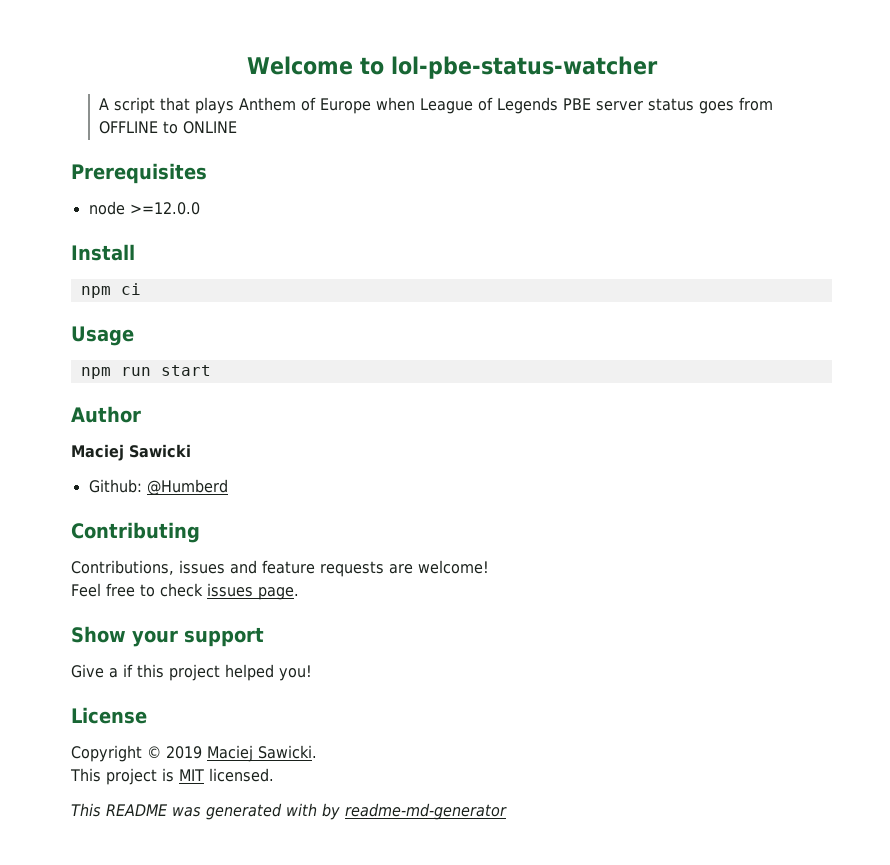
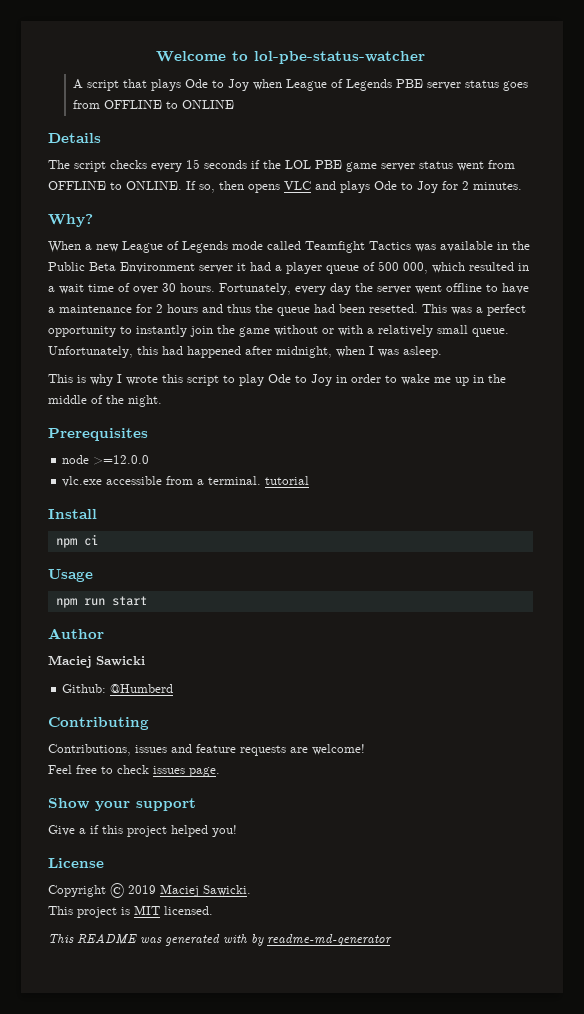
[239,97,372,114] Anthem of Europe -> [185,79,250,91] Ode to Joy
[71,163,207,184] [88,201,200,215] Prerequisites // node >=12.0.0 -> [48,133,101,143] [48,159,515,172] [48,181,522,193] [48,214,93,227] [48,241,530,253] [48,261,529,274] [48,283,529,295] [48,304,526,316] [48,325,509,337] [48,346,442,358] [48,374,506,386] [48,395,162,407] [48,428,148,441] [62,455,150,465] [62,476,310,487] Details // The script checks every 15 seconds if the LOL PBE game server status went from OFFLINE to ONLINE. If so, then opens VLC and plays Ode to Joy for 2 minutes. // Why? // When a new League of Legends mode called Teamfight Tactics was available in the Public Beta Environment server it had a player queue of 500 000, which resulted in a wait time of over 30 hours. Fortunately, every day the server went offline to have a maintenance for 2 hours and thus the queue had been resetted. This was a perfect opportunity to instantly join the game without or with a relatively small queue. Unfortunately, this had happened after midnight, when I was asleep. // This is why I wrote this script to play Ode to Joy in order to wake me up in the middle of the night. // Prerequisites // node >=12.0.0 // vlc.exe accessible from a terminal. tutorial

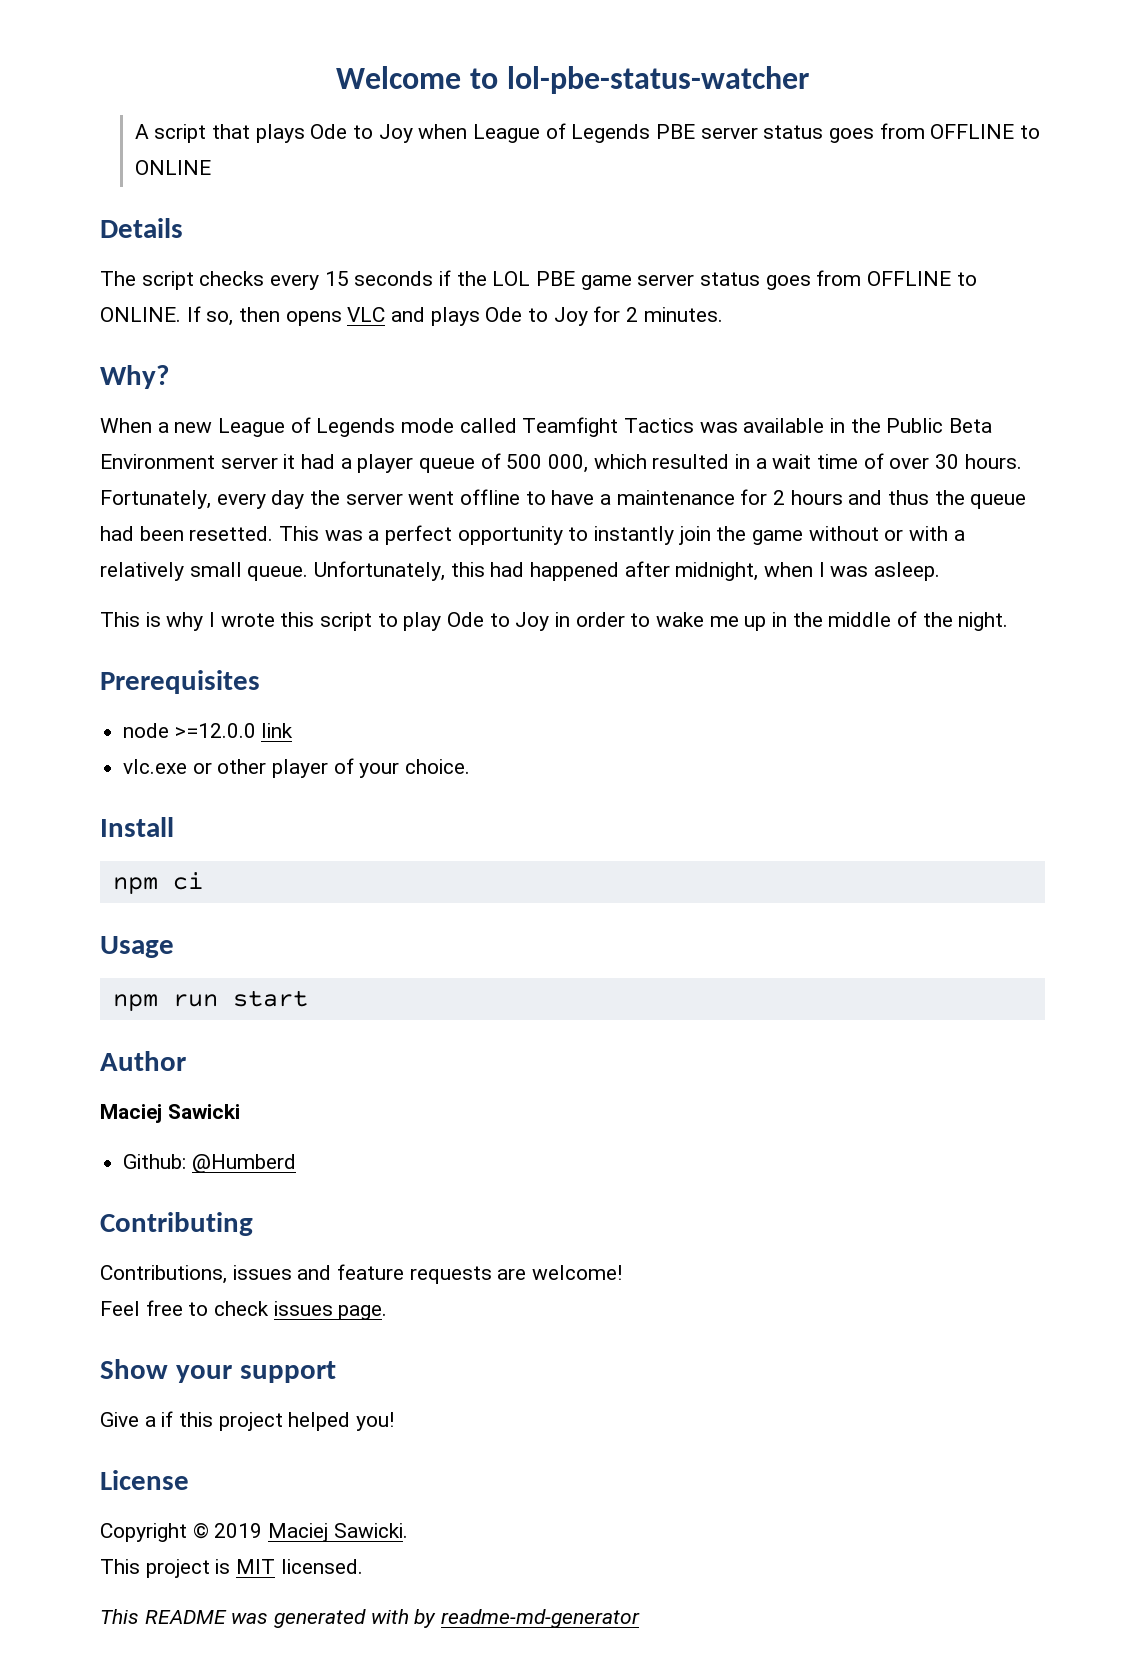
[457,161,484,171] went -> [765,275,811,290] goes
(150, 460) none -> [261,723,294,738] link
[106,476,310,485] accessible from a terminal. tutorial -> [192,758,471,778] or other player of your choice.

